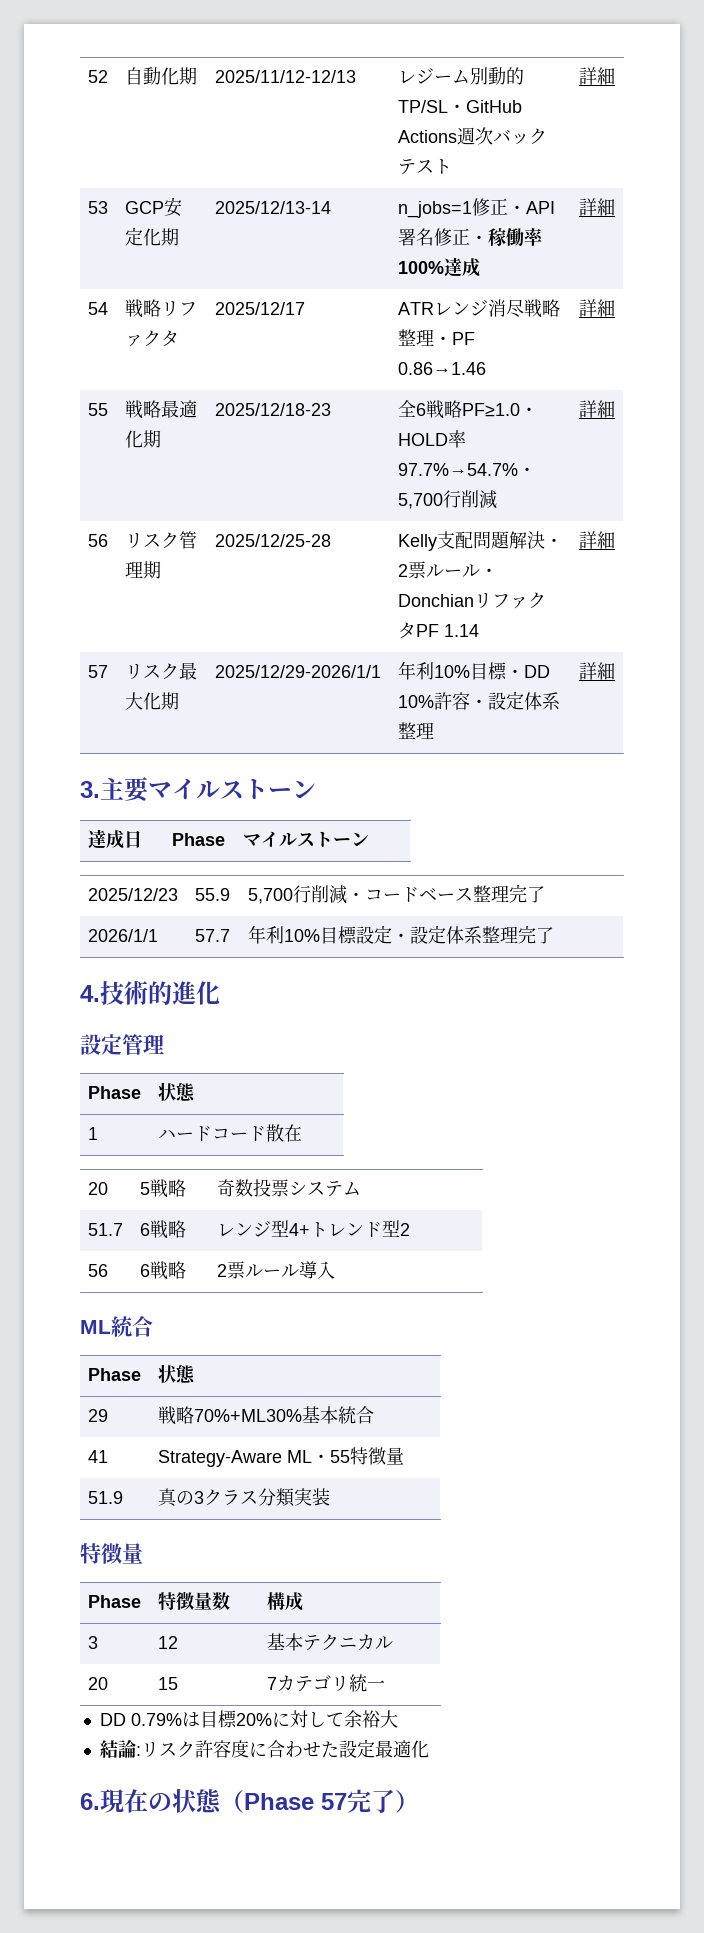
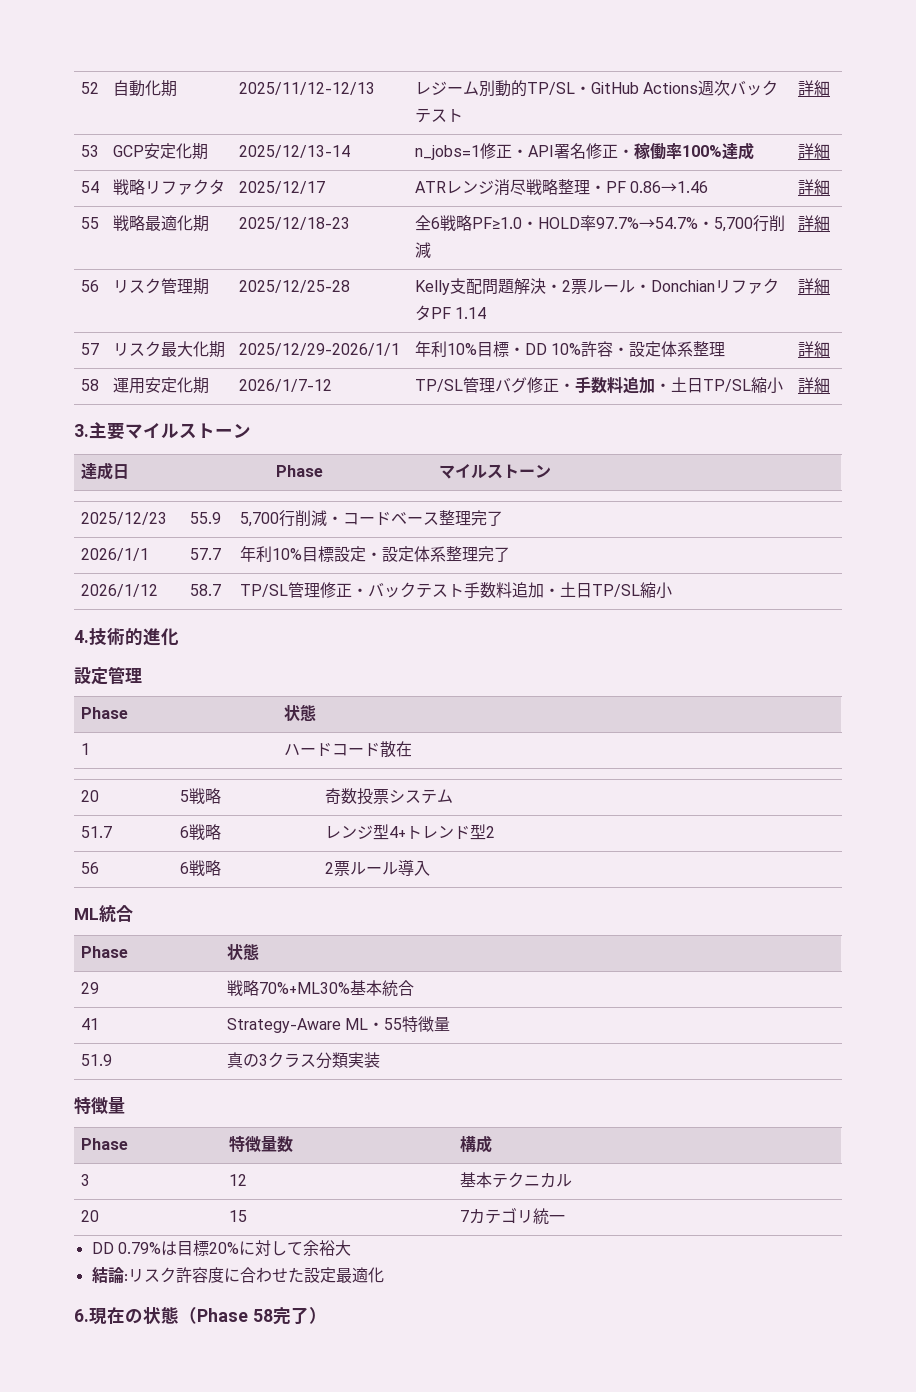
(616, 671) none -> [80,379,99,391] [112,377,209,394] [238,379,332,392] [414,376,783,394] [797,377,830,393] // 58 | 運用安定化期 | 2026/1/7-12 | TP/SL管理バグ修正・手数料追加・土日TP/SL縮小 | 詳細
(555, 935) none -> [80,584,158,597] [189,584,221,596] [239,582,672,599] // 2026/1/12 | 58.7 | TP/SL管理修正・バックテスト手数料追加・土日TP/SL縮小
[321,1793,347,1810] 57 -> [252,1309,273,1322] 58

